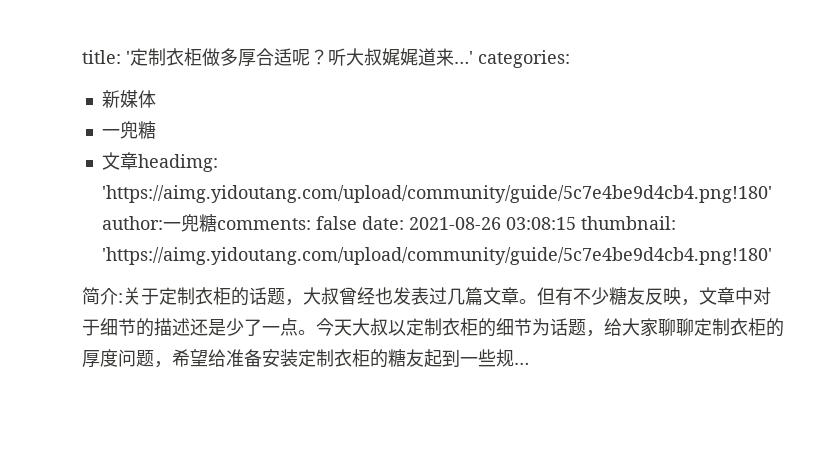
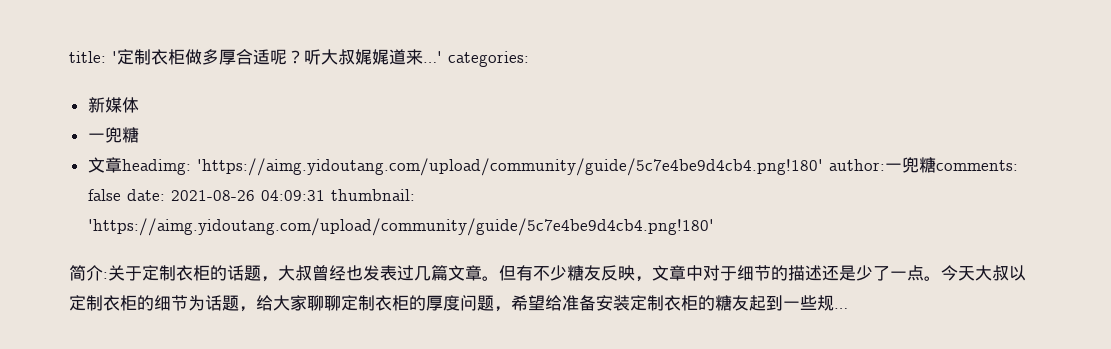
[505,217,576,230] 03:08:15 -> [260,190,325,201] 04:09:31

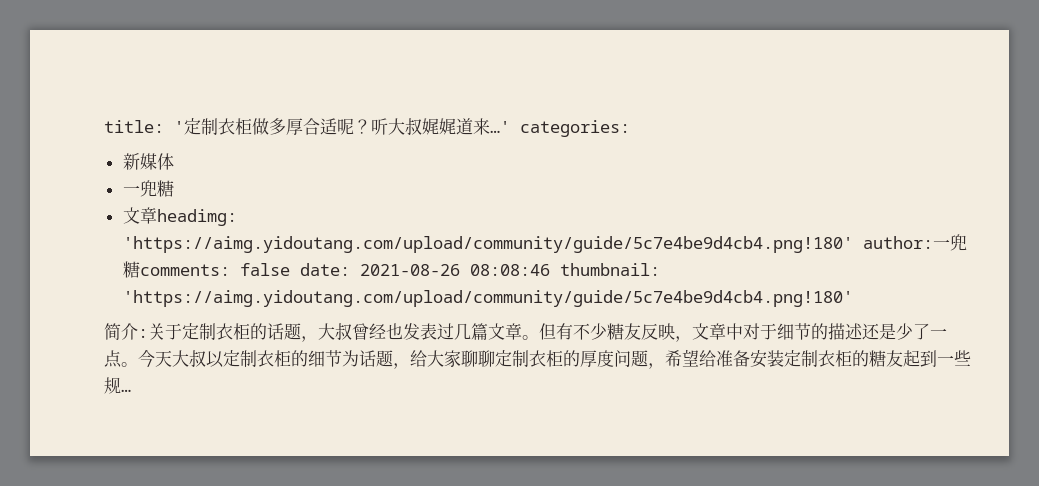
[260,190,325,201] 04:09:31 -> [469,264,550,276] 08:08:46

